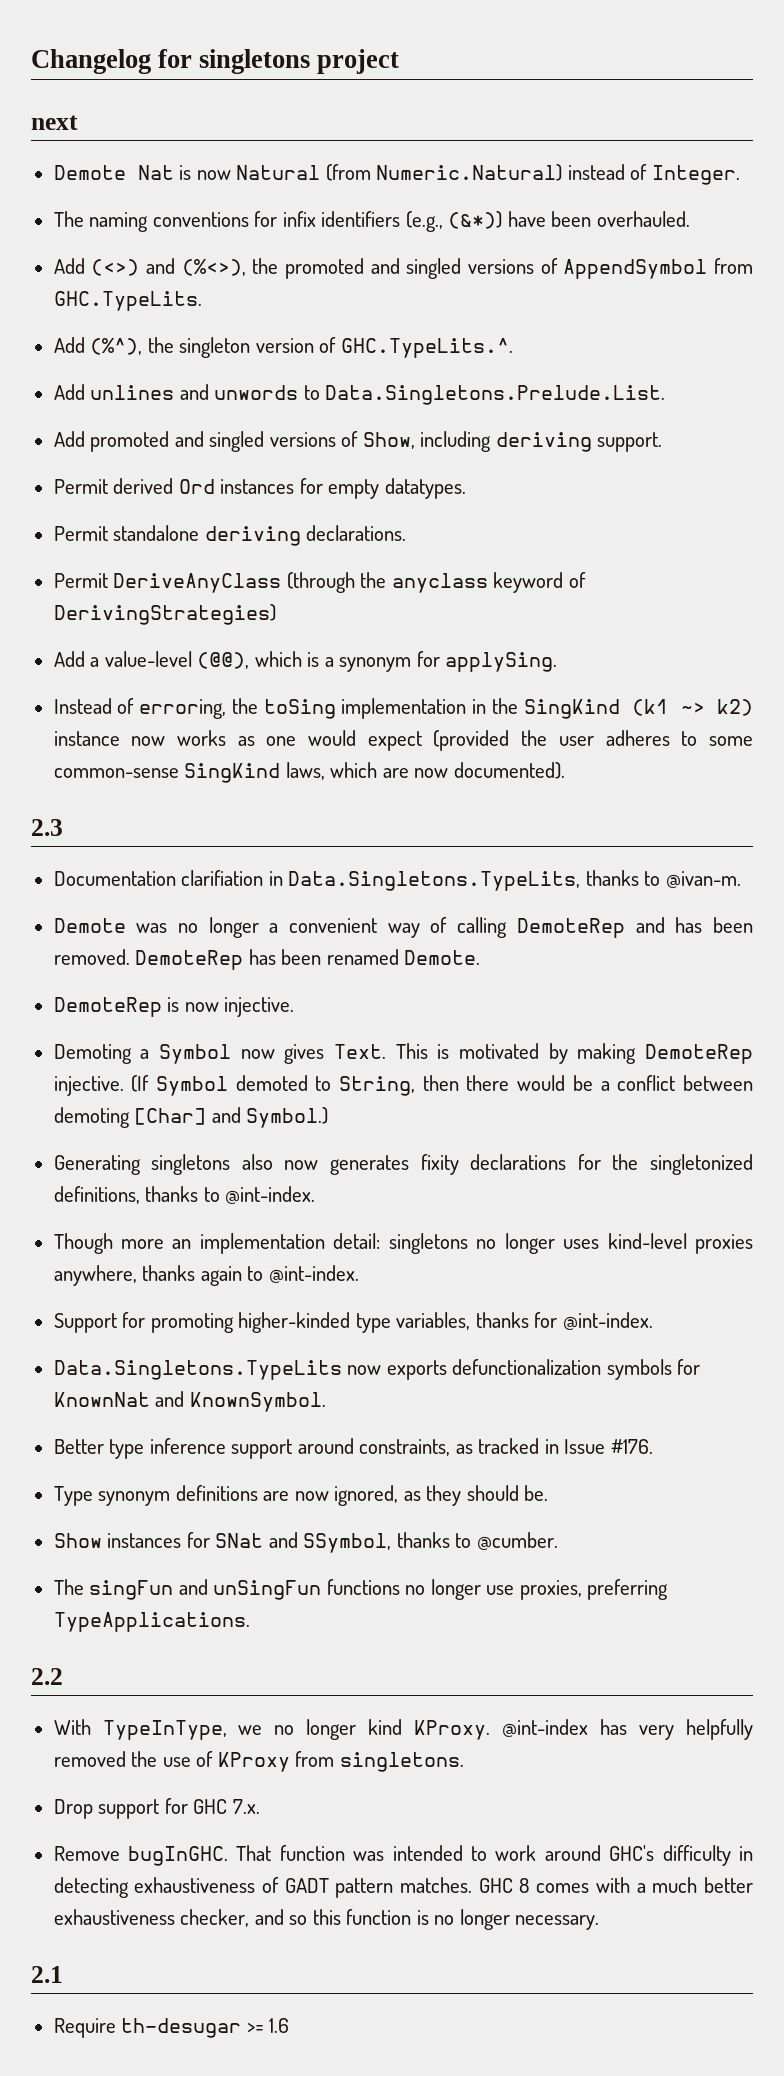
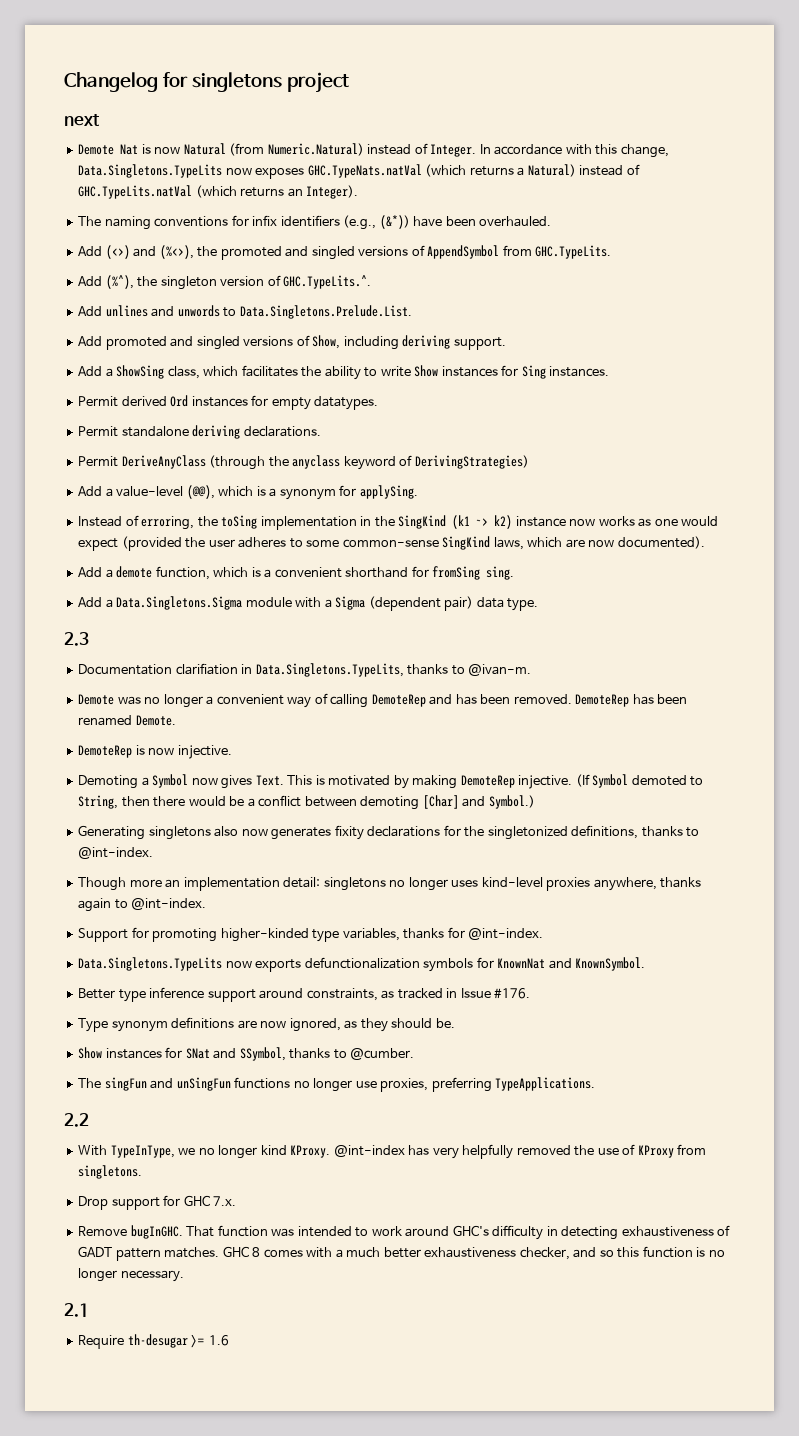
(740, 175) none -> [479,144,669,158] [78,164,640,179] [78,185,359,199] In accordance with this change, Data.Singletons.TypeLits now exposes GHC.TypeNats.natVal (which returns a Natural) instead of GHC.TypeLits.natVal (which returns an Integer).
(663, 442) none -> [78,365,610,380] // Add a ShowSing class, which facilitates the ability to write Show instances for Sing instances.
(565, 770) none -> [78,566,515,580] [78,596,539,611] // Add a demote function, which is a convenient shorthand for fromSing sing. // Add a Data.Singletons.Sigma module with a Sigma (dependent pair) data type.

